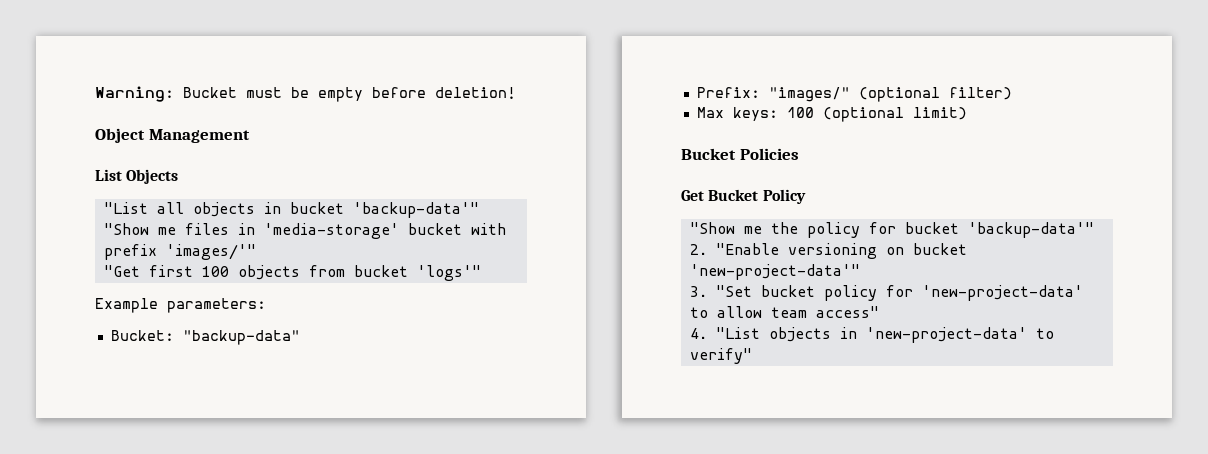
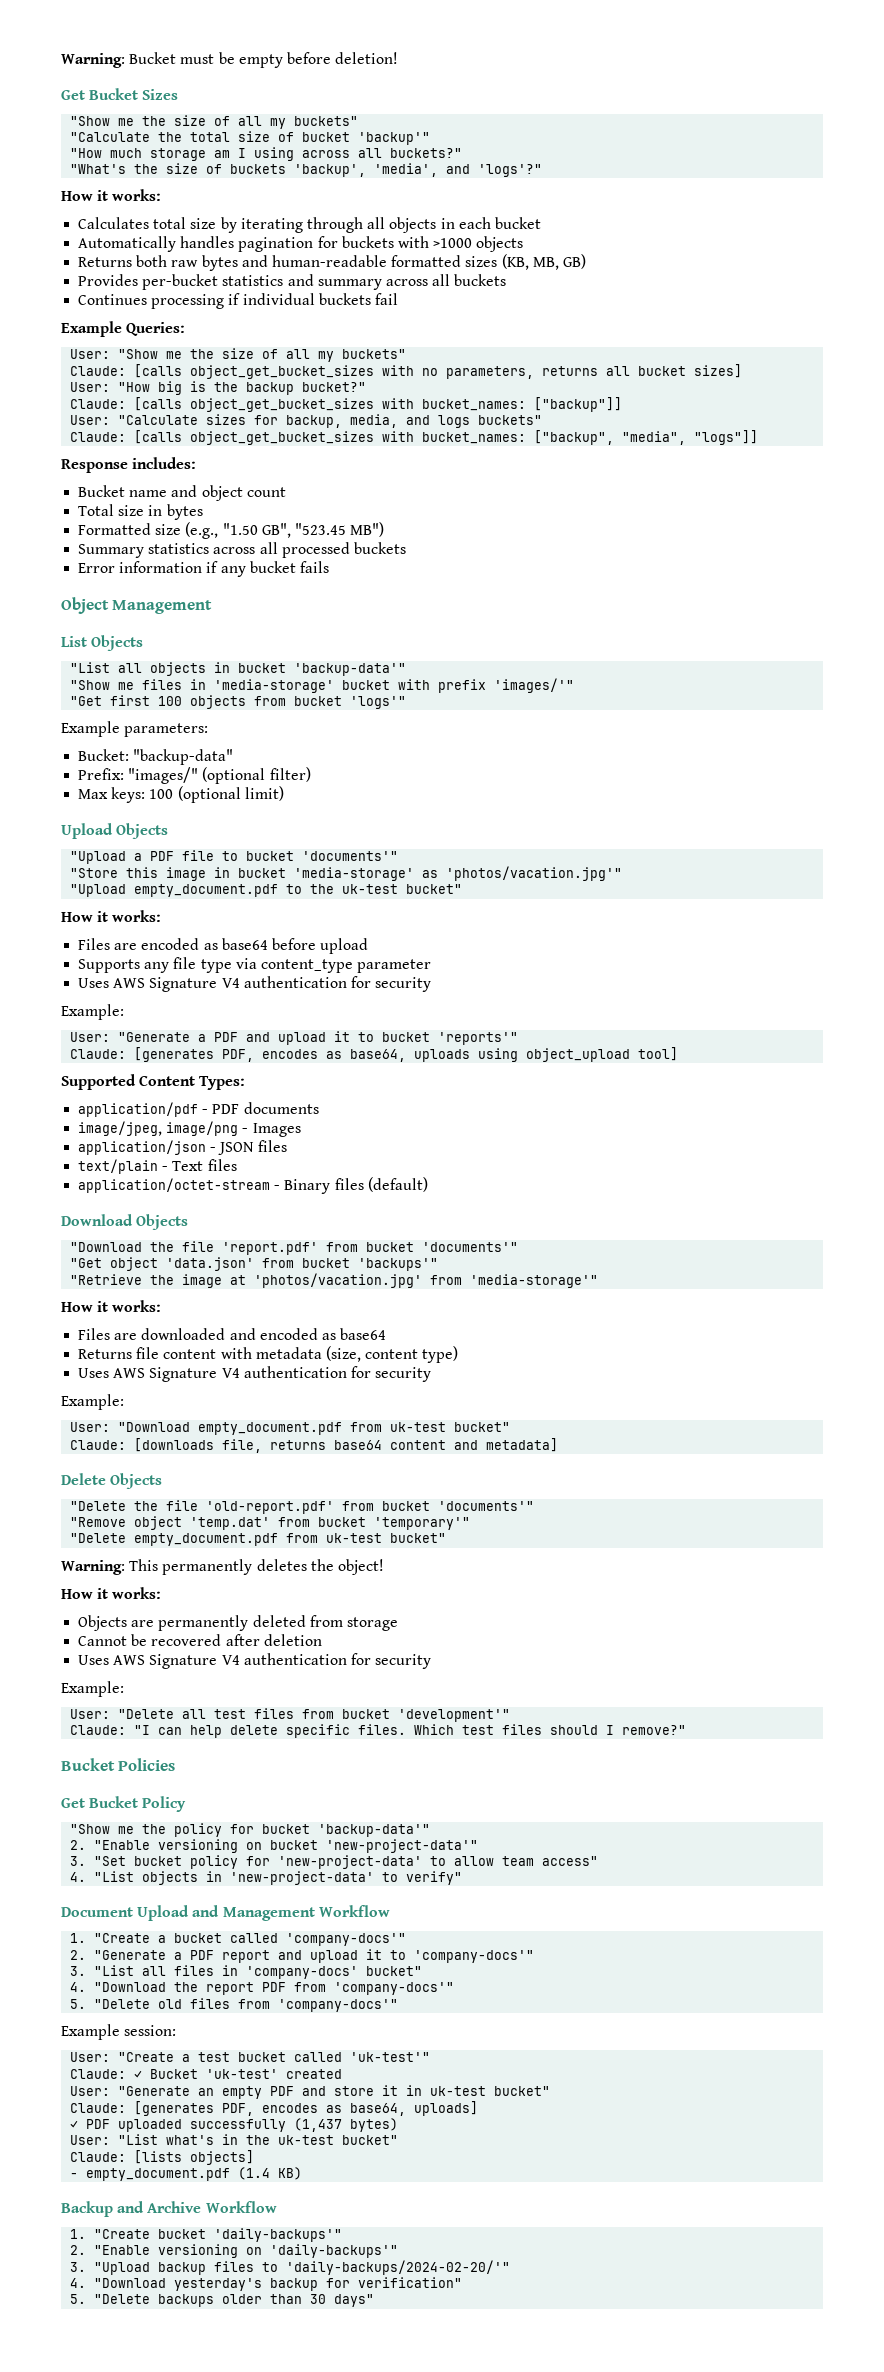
(516, 93) none -> [61,88,179,100] [70,115,359,129] [70,131,431,145] [70,147,463,161] [70,163,543,177] [61,189,162,201] [78,217,541,233] [78,236,524,252] [78,254,586,271] [78,274,507,290] [78,293,398,309] [61,321,186,337] [70,348,407,362] [70,364,743,379] [70,381,367,395] [70,397,623,412] [70,414,543,428] [70,430,759,445] [61,457,197,473] [78,485,286,501] [78,504,203,520] [78,522,385,539] [78,542,406,558] [78,561,329,577] // Get Bucket Sizes // "Show me the size of all my buckets" // "Calculate the total size of bucket 'backup'" // "How much storage am I using across all buckets?" // "What's the size of buckets 'backup', 'media', and 'logs'?" // How it works: // Calculates total size by iterating through all objects in each bucket // Automatically handles pagination for buckets with >1000 objects // Returns both raw bytes and human-readable formatted sizes (KB, MB, GB) // Provides per-bucket statistics and summary across all buckets // Continues processing if individual buckets fail // Example Queries: // User: "Show me the size of all my buckets" // Claude: [calls object_get_bucket_sizes with no parameters, returns all bucket sizes] // User: "How big is the backup bucket?" // Claude: [calls object_get_bucket_sizes with bucket_names: ["backup"]] // User: "Calculate sizes for backup, media, and logs buckets" // Claude: [calls object_get_bucket_sizes with bucket_names: ["backup", "media", "logs"]] // Response includes: // Bucket name and object count // Total size in bytes // Formatted size (e.g., "1.50 GB", "523.45 MB") // Summary statistics across all processed buckets // Error information if any bucket fails
(967, 113) none -> [61,823,169,839] [70,850,399,864] [70,866,623,881] [70,884,463,897] [61,910,162,922] [78,938,369,954] [78,957,432,973] [78,976,432,992] [61,1004,124,1020] [70,1031,519,1045] [70,1047,679,1062] [61,1074,246,1090] [78,1102,319,1117] [78,1121,301,1137] [78,1140,287,1155] [78,1159,237,1174] [78,1177,428,1194] [61,1214,189,1230] [70,1241,519,1255] [70,1257,439,1271] [70,1273,599,1288] [61,1300,162,1312] [78,1328,387,1340] [78,1346,459,1363] [78,1366,432,1382] [61,1394,124,1410] [70,1422,511,1435] [70,1438,559,1453] [61,1473,163,1489] [70,1500,535,1514] [70,1516,471,1530] [70,1533,447,1546] [61,1559,384,1575] [61,1587,162,1599] [78,1615,398,1631] [78,1634,322,1646] [78,1653,432,1669] [61,1681,124,1697] [70,1708,511,1722] [70,1724,687,1738] // Upload Objects // "Upload a PDF file to bucket 'documents'" // "Store this image in bucket 'media-storage' as 'photos/vacation.jpg'" // "Upload empty_document.pdf to the uk-test bucket" // How it works: // Files are encoded as base64 before upload // Supports any file type via content_type parameter // Uses AWS Signature V4 authentication for security // Example: // User: "Generate a PDF and upload it to bucket 'reports'" // Claude: [generates PDF, encodes as base64, uploads using object_upload tool] // Supported Content Types: // application/pdf - PDF documents // image/jpeg, image/png - Images // application/json - JSON files // text/plain - Text files // application/octet-stream - Binary files (default) // Download Objects // "Download the file 'report.pdf' from bucket 'documents'" // "Get object 'data.json' from bucket 'backups'" // "Retrieve the image at 'photos/vacation.jpg' from 'media-storage'" // How it works: // Files are downloaded and encoded as base64 // Returns file content with metadata (size, content type) // Uses AWS Signature V4 authentication for security // Example: // User: "Download empty_document.pdf from uk-test bucket" // Claude: [downloads file, returns base64 content and metadata] // Delete Objects // "Delete the file 'old-report.pdf' from bucket 'documents'" // "Remove object 'temp.dat' from bucket 'temporary'" // "Delete empty_document.pdf from uk-test bucket" // Warning: This permanently deletes the object! // How it works: // Objects are permanently deleted from storage // Cannot be recovered after deletion // Uses AWS Signature V4 authentication for security // Example: // User: "Delete all test files from bucket 'development'" // Claude: "I can help delete specific files. Which test files should I remove?"
(752, 356) none -> [61,1905,390,1921] [70,1933,407,1946] [70,1949,535,1963] [70,1965,423,1979] [70,1982,455,1995] [70,1998,399,2012] [61,2024,177,2040] [70,2052,431,2062] [70,2069,343,2079] [70,2085,551,2099] [70,2101,479,2116] [70,2118,399,2132] [70,2134,399,2145] [70,2150,255,2165] [70,2167,303,2181] [61,2201,277,2217] [70,2228,343,2242] [70,2244,399,2258] [70,2260,511,2275] [70,2277,463,2291] [70,2294,375,2307] // Document Upload and Management Workflow // 1. "Create a bucket called 'company-docs'" // 2. "Generate a PDF report and upload it to 'company-docs'" // 3. "List all files in 'company-docs' bucket" // 4. "Download the report PDF from 'company-docs'" // 5. "Delete old files from 'company-docs'" // Example session: // User: "Create a test bucket called 'uk-test'" // Claude: ✓ Bucket 'uk-test' created // User: "Generate an empty PDF and store it in uk-test bucket" // Claude: [generates PDF, encodes as base64, uploads] // ✓ PDF uploaded successfully (1,437 bytes) // User: "List what's in the uk-test bucket" // Claude: [lists objects] // - empty_document.pdf (1.4 KB) // Backup and Archive Workflow // 1. "Create bucket 'daily-backups'" // 2. "Enable versioning on 'daily-backups'" // 3. "Upload backup files to 'daily-backups/2024-02-20/'" // 4. "Download yesterday's backup for verification" // 5. "Delete backups older than 30 days"

